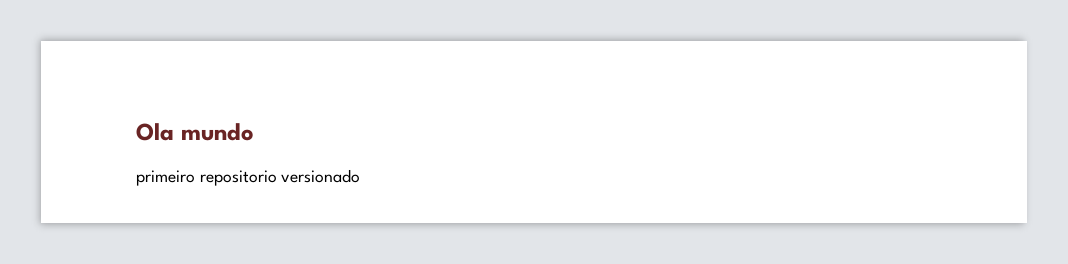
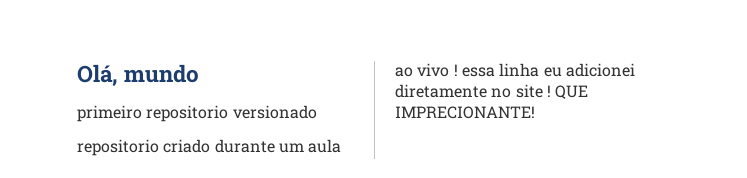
[136,123,174,141] Ola -> [77,64,118,86] Olá,
(361, 176) none -> [77,139,342,156] [395,63,635,77] [395,84,589,99] [395,106,535,119] // repositorio criado durante um aula ao vivo ! essa linha eu adicionei diretamente no site ! QUE IMPRECIONANTE!

